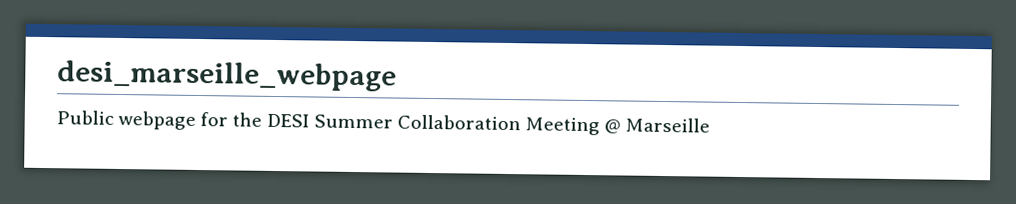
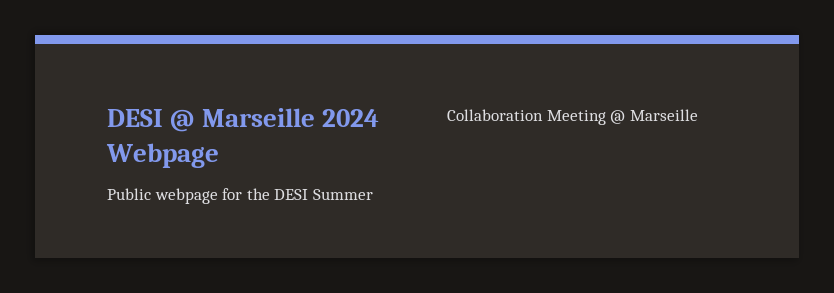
[57,60,397,92] desi_marseille_webpage -> [107,108,380,132] [106,143,219,168] DESI @ Marseille 2024 Webpage

